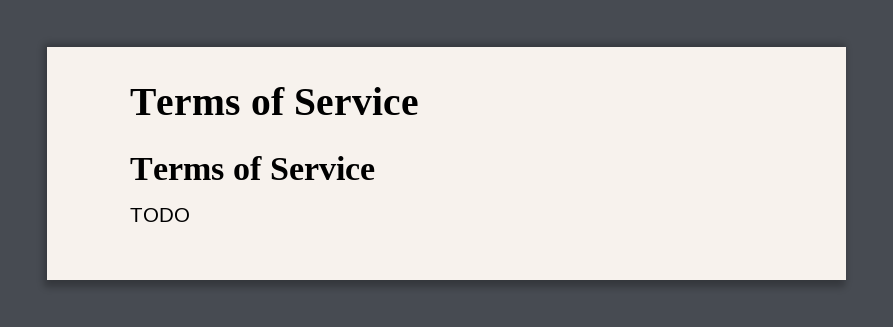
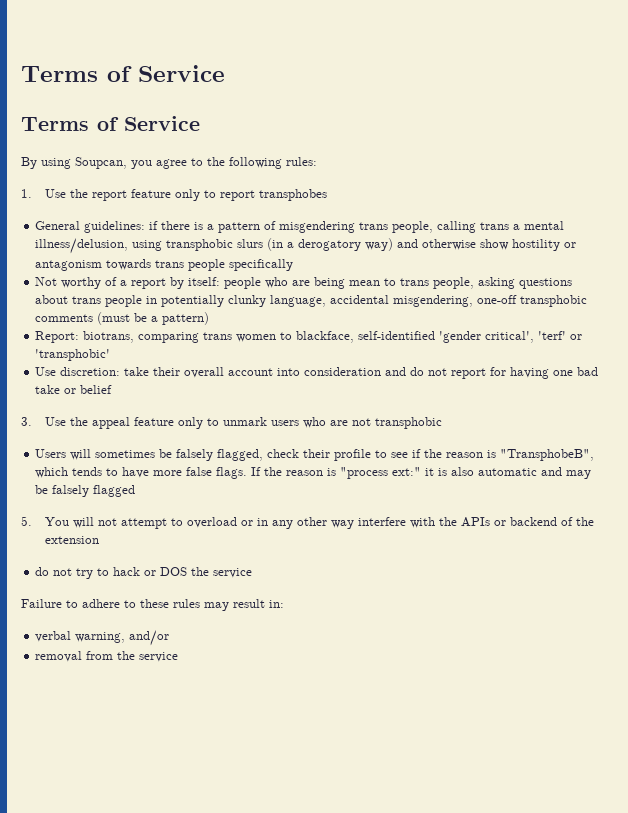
[130,208,190,222] TODO -> [21,157,317,169] [21,189,328,201] [35,221,565,233] [35,238,577,254] [35,259,294,271] [35,277,573,289] [35,295,588,307] [35,312,210,325] [35,331,583,343] [35,349,111,361] [35,367,599,379] [35,385,113,394] [21,417,443,429] [35,449,595,461] [35,467,592,479] [35,485,136,497] [21,516,595,529] [45,536,100,544] [35,567,253,579] [21,599,284,611] [35,630,170,646] [35,651,179,662] By using Soupcan, you agree to the following rules: // 1. Use the report feature only to report transphobes // General guidelines: if there is a pattern of misgendering trans people, calling trans a mental illness/delusion, using transphobic slurs (in a derogatory way) and otherwise show hostility or antagonism towards trans people specifically // Not worthy of a report by itself: people who are being mean to trans people, asking questions about trans people in potentially clunky language, accidental misgendering, one-off transphobic comments (must be a pattern) // Report: biotrans, comparing trans women to blackface, self-identified 'gender critical', 'terf' or 'transphobic' // Use discretion: take their overall account into consideration and do not report for having one bad take or belief // 3. Use the appeal feature only to unmark users who are not transphobic // Users will sometimes be falsely flagged, check their profile to see if the reason is "TransphobeB", which tends to have more false flags. If the reason is "process ext:" it is also automatic and may be falsely flagged // 5. You will not attempt to overload or in any other way interfere with the APIs or backend of the extension // do not try to hack or DOS the service // Failure to adhere to these rules may result in: // verbal warning, and/or // removal from the service

